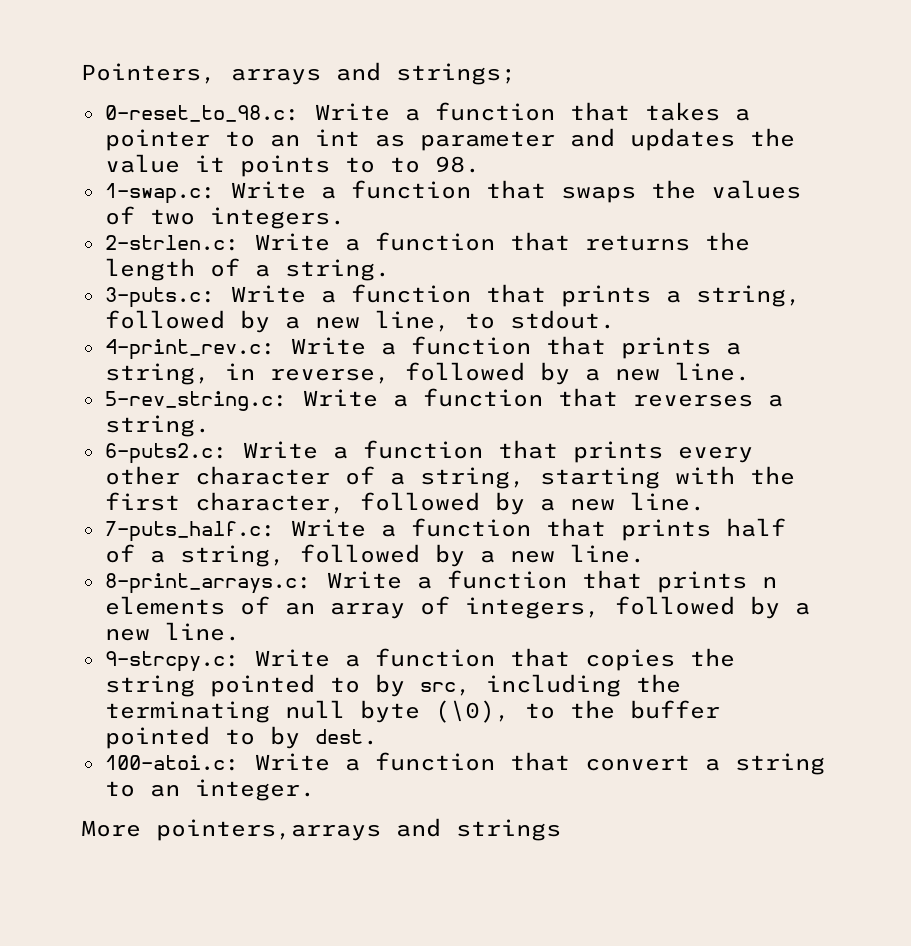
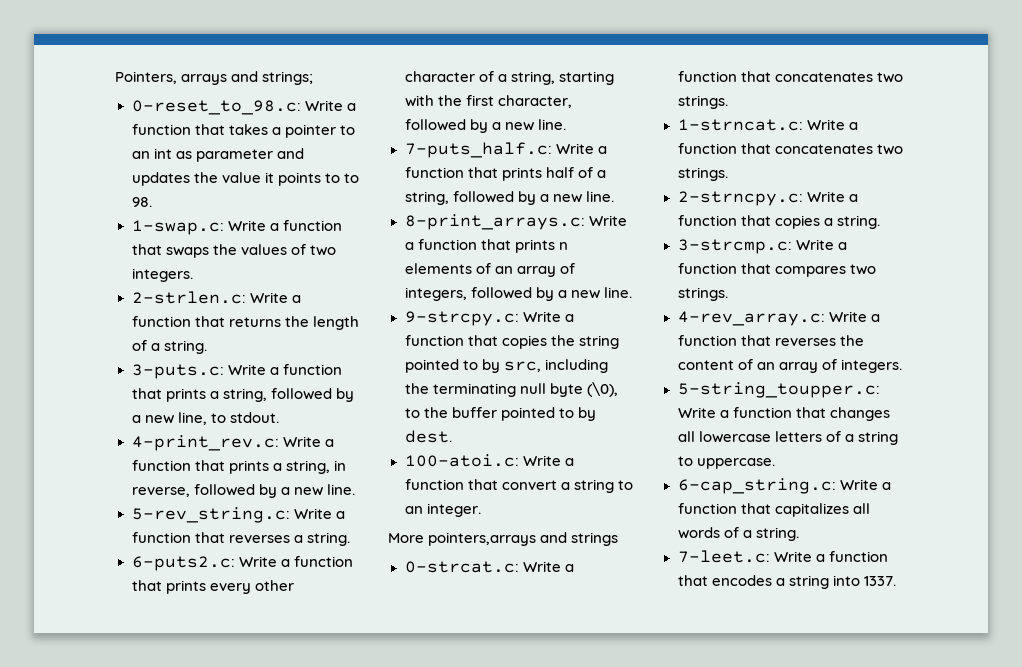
(561, 830) none -> [404,561,574,573] [677,71,903,83] [677,95,728,109] [677,119,858,131] [677,143,903,155] [677,167,728,181] [677,191,858,206] [677,215,880,229] [677,239,847,254] [677,263,876,277] [677,287,728,301] [677,311,880,326] [677,335,864,346] [677,359,902,373] [677,382,880,398] [677,407,890,421] [677,431,898,445] [677,456,775,469] [677,478,891,494] [677,503,870,517] [677,527,799,541] [677,550,888,563] [677,575,896,589] // 0-strcat.c: Write a function that concatenates two strings. // 1-strncat.c: Write a function that concatenates two strings. // 2-strncpy.c: Write a function that copies a string. // 3-strcmp.c: Write a function that compares two strings. // 4-rev_array.c: Write a function that reverses the content of an array of integers. // 5-string_toupper.c: Write a function that changes all lowercase letters of a string to uppercase. // 6-cap_string.c: Write a function that capitalizes all words of a string. // 7-leet.c: Write a function that encodes a string into 1337.

